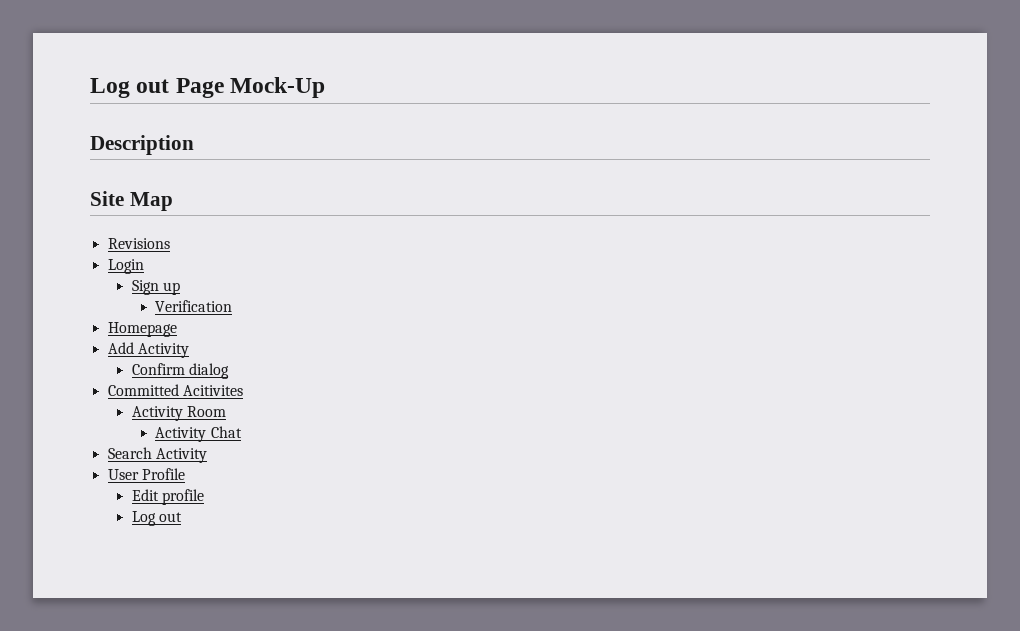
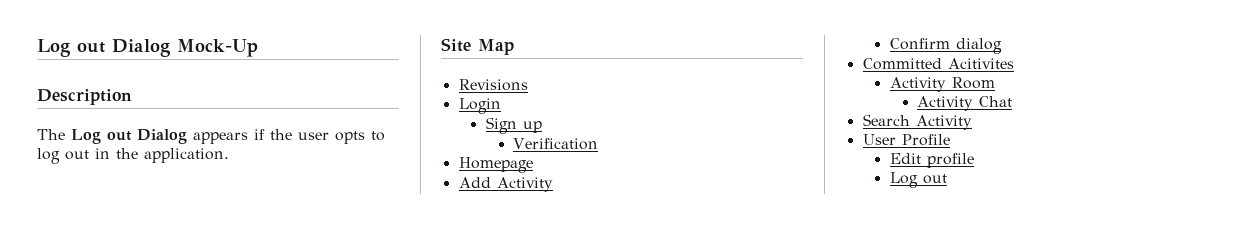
[90,78,224,98] Log out Page -> [37,39,170,57] Log out Dialog
(194, 145) none -> [37,129,385,144] [37,148,229,164] // The Log out Dialog appears if the user opts to log out in the application.

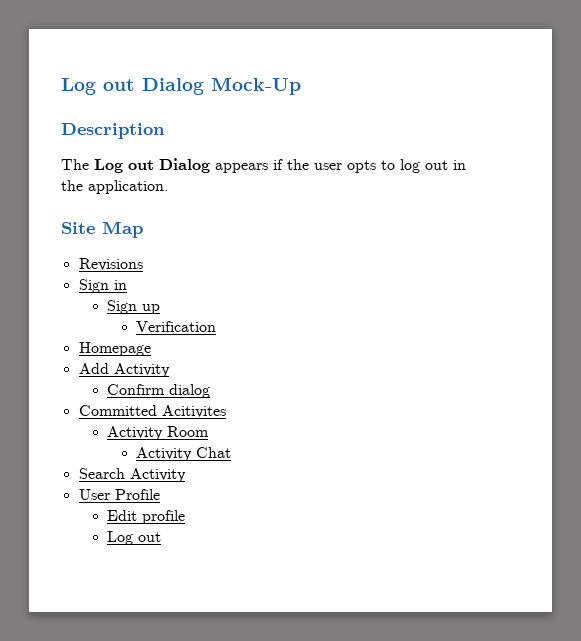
[458,98,501,114] Login -> [78,279,127,293] Sign in

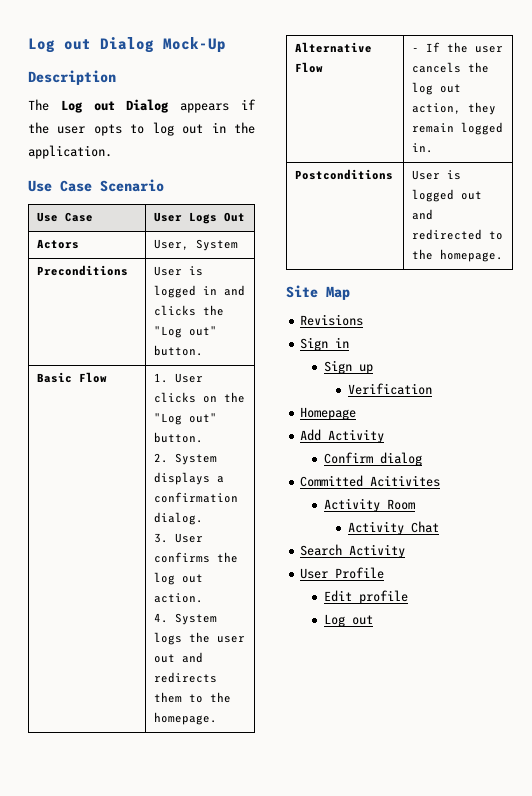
(168, 187) none -> [28,179,164,192] [37,212,94,222] [154,212,246,224] [37,239,80,249] [154,239,239,251] [37,265,129,276] [154,266,204,276] [154,285,246,298] [154,305,225,316] [154,326,218,338] [154,345,204,356] [37,372,108,383] [154,373,204,383] [154,392,246,403] [154,413,218,425] [154,432,204,443] [154,453,218,465] [154,472,225,485] [154,492,239,503] [154,512,204,525] [154,533,204,543] [154,552,239,563] [154,572,204,585] [154,593,204,603] [154,613,218,625] [154,632,246,645] [154,652,204,663] [154,672,218,683] [154,692,232,703] [154,712,218,725] [295,42,373,53] [295,62,324,73] [412,42,504,53] [412,62,490,73] [412,82,462,95] [412,102,497,115] [412,122,504,135] [412,143,434,153] [295,169,394,180] [412,170,462,180] [412,189,483,202] [412,209,434,220] [412,229,504,240] [412,249,504,262] // Use Case Scenario // Use Case | User Logs Out // Actors | User, System // Preconditions | User is logged in and clicks the "Log out" button. // Basic Flow | 1. User clicks on the "Log out" button. // 2. System displays a confirmation dialog. // 3. User confirms the log out action. // 4. System logs the user out and redirects them to the homepage. // Alternative Flow | - If the user cancels the log out action, they remain logged in. // Postconditions | User is logged out and redirected to the homepage.

